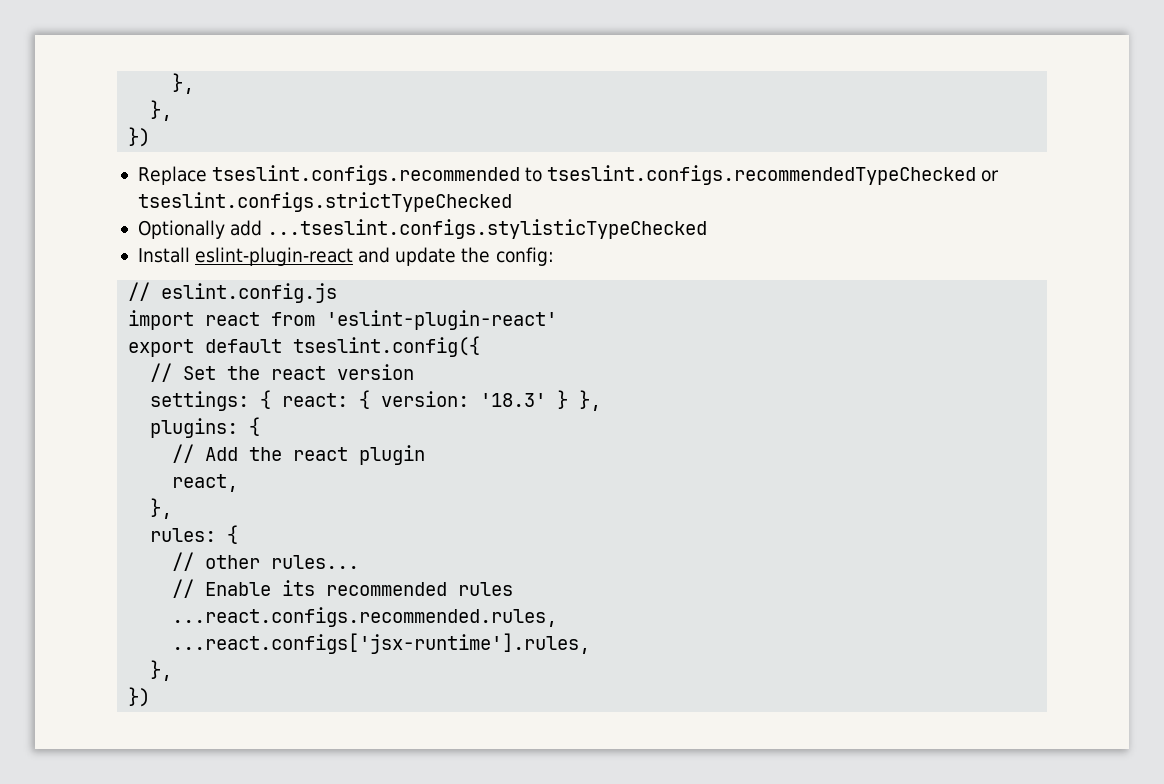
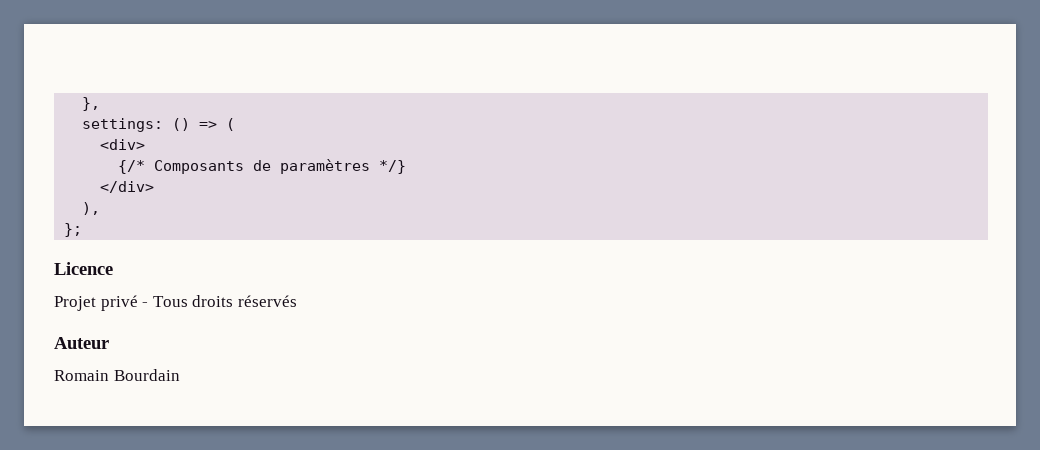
[172,73,195,94] [150,100,173,121] [128,127,151,147] [137,165,1000,185] [137,192,512,212] [137,219,708,239] [137,247,554,266] [128,282,338,303] [128,310,558,330] [128,336,481,357] [150,363,415,382] [150,390,602,411] [150,417,261,438] [172,444,426,465] [172,474,239,492] [150,498,173,519] [150,525,239,544] [172,552,360,571] [172,579,514,598] [172,607,558,627] [172,633,591,654] [150,660,173,681] [128,687,151,707] }, // }, // }) // Replace tseslint.configs.recommended to tseslint.configs.recommendedTypeChecked or tseslint.configs.strictTypeChecked // Optionally add ...tseslint.configs.stylisticTypeChecked // Install eslint-plugin-react and update the config: // // eslint.config.js // import react from 'eslint-plugin-react' // export default tseslint.config({ // // Set the react version // settings: { react: { version: '18.3' } }, // plugins: { // // Add the react plugin // react, // }, // rules: { // // other rules... // // Enable its recommended rules // ...react.configs.recommended.rules, // ...react.configs['jsx-runtime'].rules, // }, // }) -> [82,97,101,111] [82,118,236,132] [100,139,146,150] [118,159,407,174] [100,181,155,193] [82,202,101,215] [64,223,83,237] [54,262,113,275] [54,295,297,311] [54,337,109,349] [54,369,180,381] }, // settings: () => ( // <div> // {/* Composants de paramètres */} // </div> // ), // }; // Licence // Projet privé - Tous droits réservés // Auteur // Romain Bourdain

